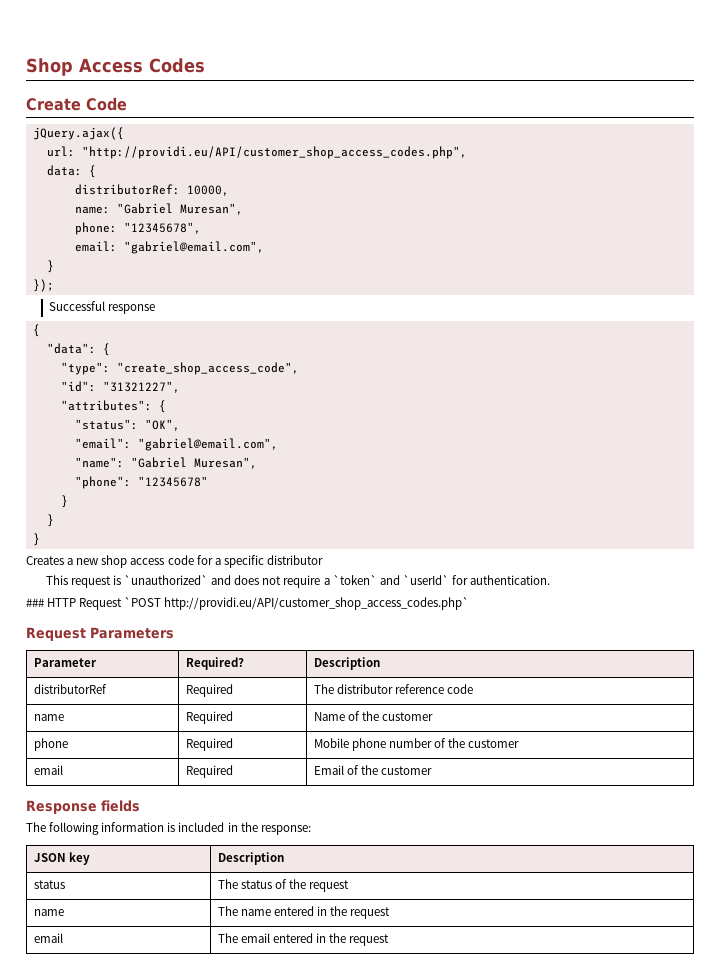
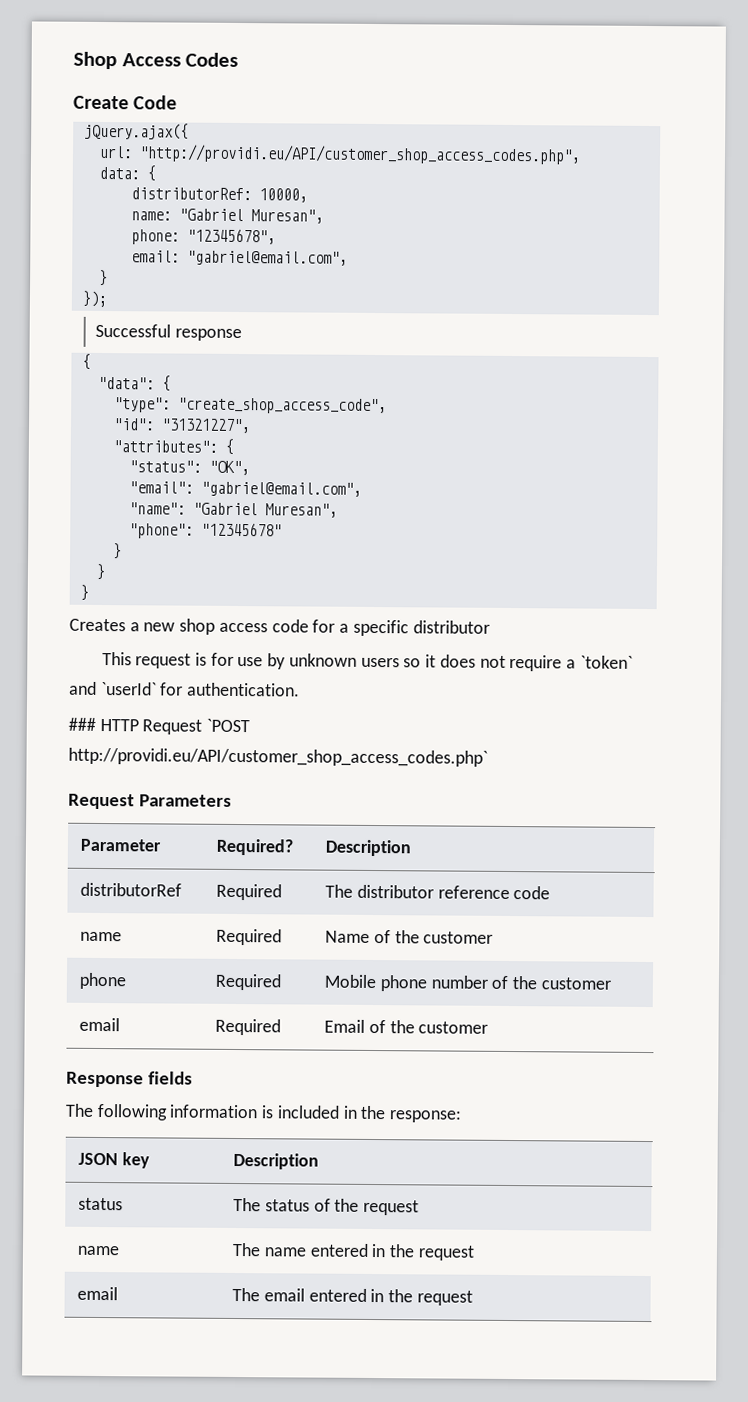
[124,575,232,585] `unauthorized` and -> [210,652,437,670] for use by unknown users so it

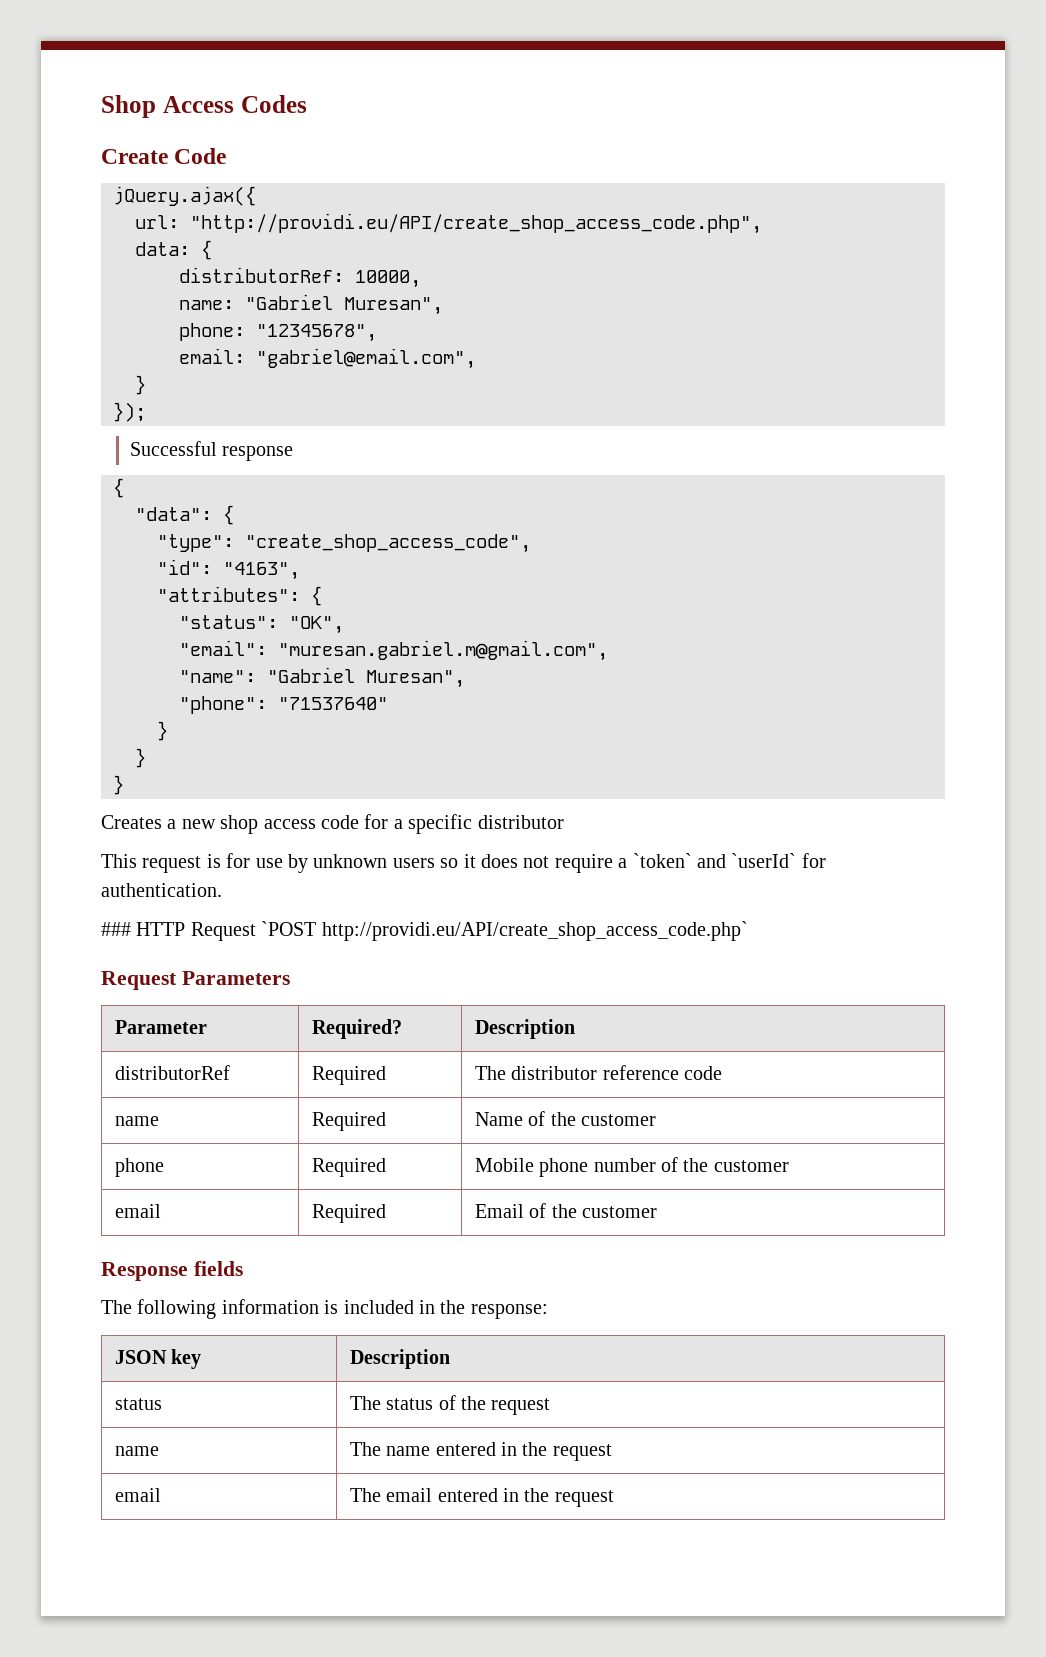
[138,144,581,165] "http://providi.eu/API/customer_shop_access_codes.php", -> [190,213,762,234] "http://providi.eu/API/create_shop_access_code.php",
[160,418,251,434] "31321227", -> [223,562,300,580] "4163",
[200,481,362,497] "gabriel@email.com", -> [278,640,608,661] "muresan.gabriel.m@gmail.com",
[200,522,282,537] "12345678" -> [278,697,388,710] "71537640"
[68,747,488,767] http://providi.eu/API/customer_shop_access_codes.php` -> [321,921,748,941] http://providi.eu/API/create_shop_access_code.php`

